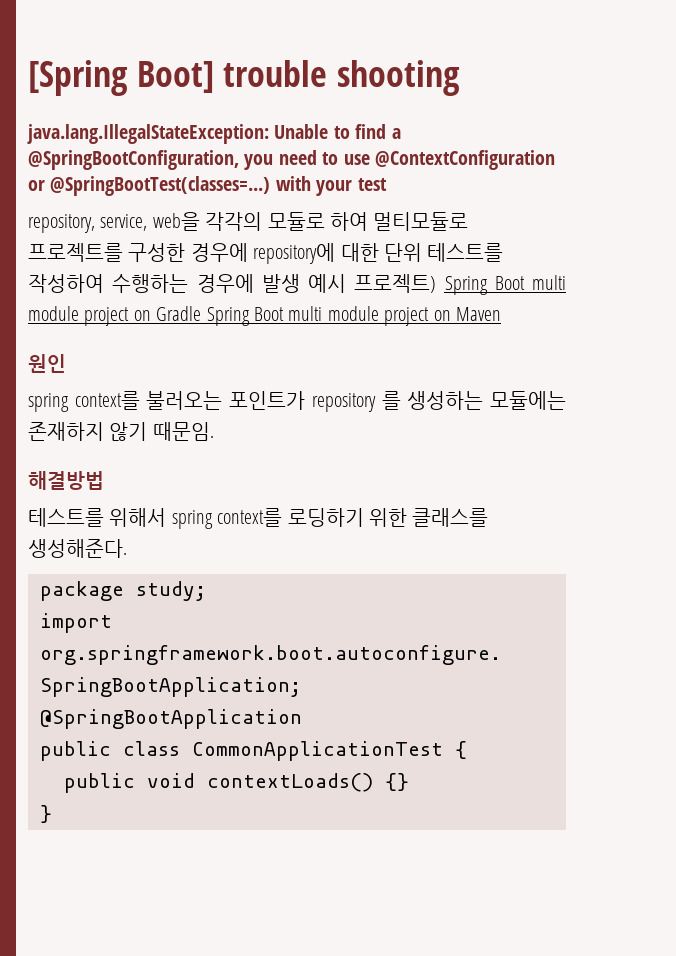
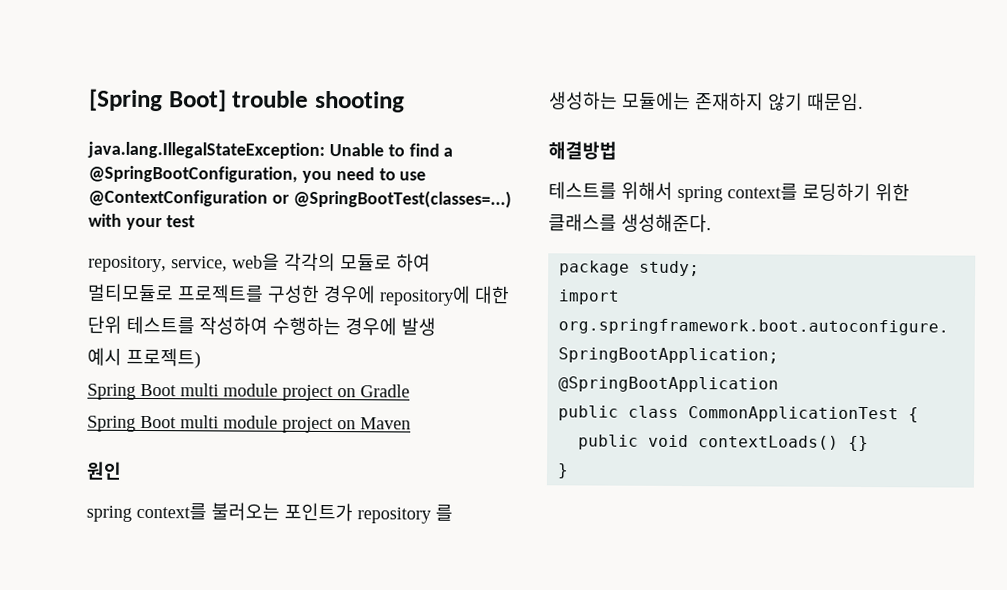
(300, 283) none -> (436, 326) //
(437, 283) none -> (201, 358) //
(202, 313) none -> (410, 391) //

